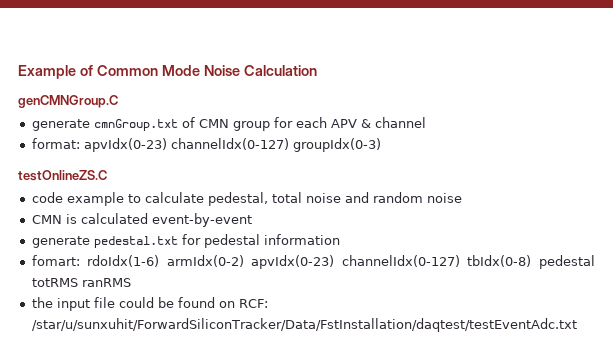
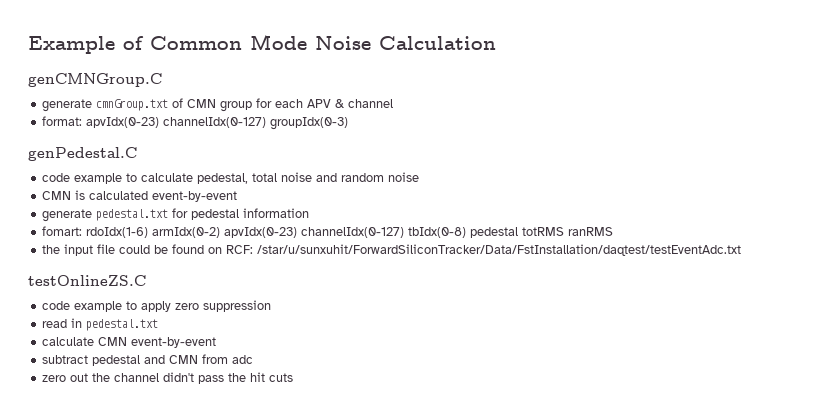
[18,170,107,181] testOnlineZS.C -> [28,147,137,161] genPedestal.C
(577, 325) none -> [28,275,146,286] [42,300,272,312] [42,318,159,331] [42,337,217,348] [42,354,254,366] [42,372,294,384] // testOnlineZS.C // code example to apply zero suppression // read in pedestal.txt // calculate CMN event-by-event // subtract pedestal and CMN from adc // zero out the channel didn't pass the hit cuts

